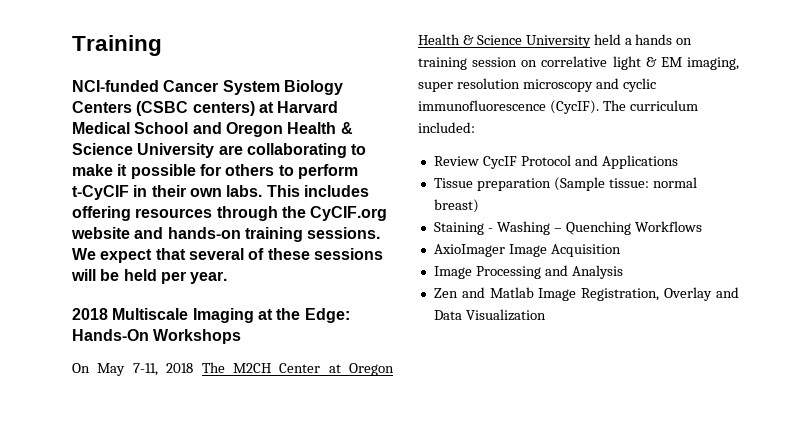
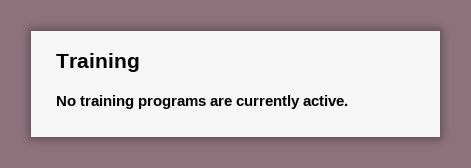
[72,80,343,95] [72,101,339,116] [72,122,353,137] [72,143,367,158] [72,164,358,179] [72,185,369,200] [72,206,388,221] [71,227,381,242] [72,248,383,263] [71,269,228,284] [72,308,350,323] [72,329,242,344] [72,362,394,376] [418,34,693,48] [418,56,739,70] [418,78,656,92] [418,100,698,114] [418,122,475,133] [433,155,678,169] [433,177,697,191] [433,199,479,213] [433,221,702,235] [433,244,621,257] [433,265,623,279] [433,287,739,301] [433,309,546,321] NCI-funded Cancer System Biology Centers (CSBC centers) at Harvard Medical School and Oregon Health & Science University are collaborating to make it possible for others to perform t-CyCIF in their own labs. This includes offering resources through the CyCIF.org website and hands-on training sessions. We expect that several of these sessions will be held per year. // 2018 Multiscale Imaging at the Edge: Hands-On Workshops // On May 7-11, 2018 The M2CH Center at Oregon Health & Science University held a hands on training session on correlative light & EM imaging, super resolution microscopy and cyclic immunofluorescence (CycIF). The curriculum included: // Review CycIF Protocol and Applications // Tissue preparation (Sample tissue: normal breast) // Staining - Washing – Quenching Workflows // AxioImager Image Acquisition // Image Processing and Analysis // Zen and Matlab Image Registration, Overlay and Data Visualization -> [56,95,349,109] No training programs are currently active.

